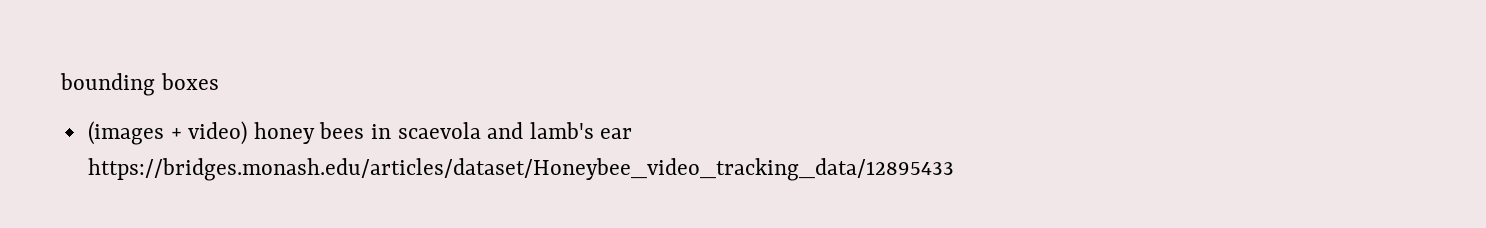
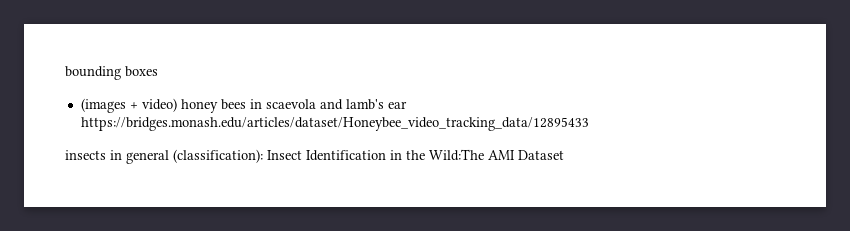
(954, 169) none -> [65,149,564,164] // insects in general (classification): Insect Identification in the Wild:The AMI Dataset

